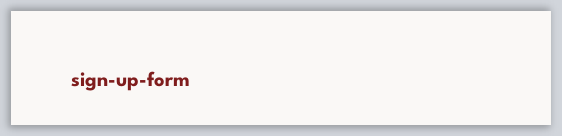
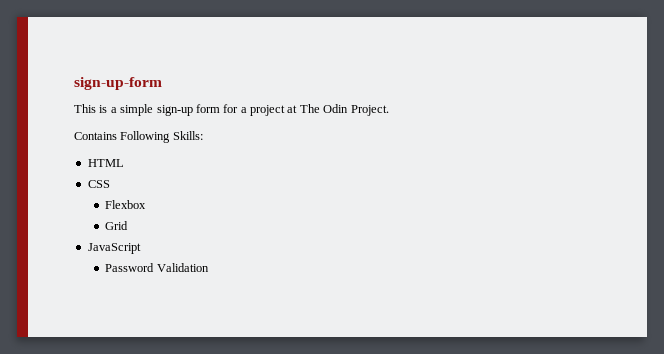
(190, 81) none -> [74,104,389,116] [74,131,203,143] [87,159,124,167] [87,180,110,188] [105,200,147,209] [105,221,129,230] [87,243,141,254] [105,263,209,272] // This is a simple sign-up form for a project at The Odin Project. // Contains Following Skills: // HTML // CSS // Flexbox // Grid // JavaScript // Password Validation

